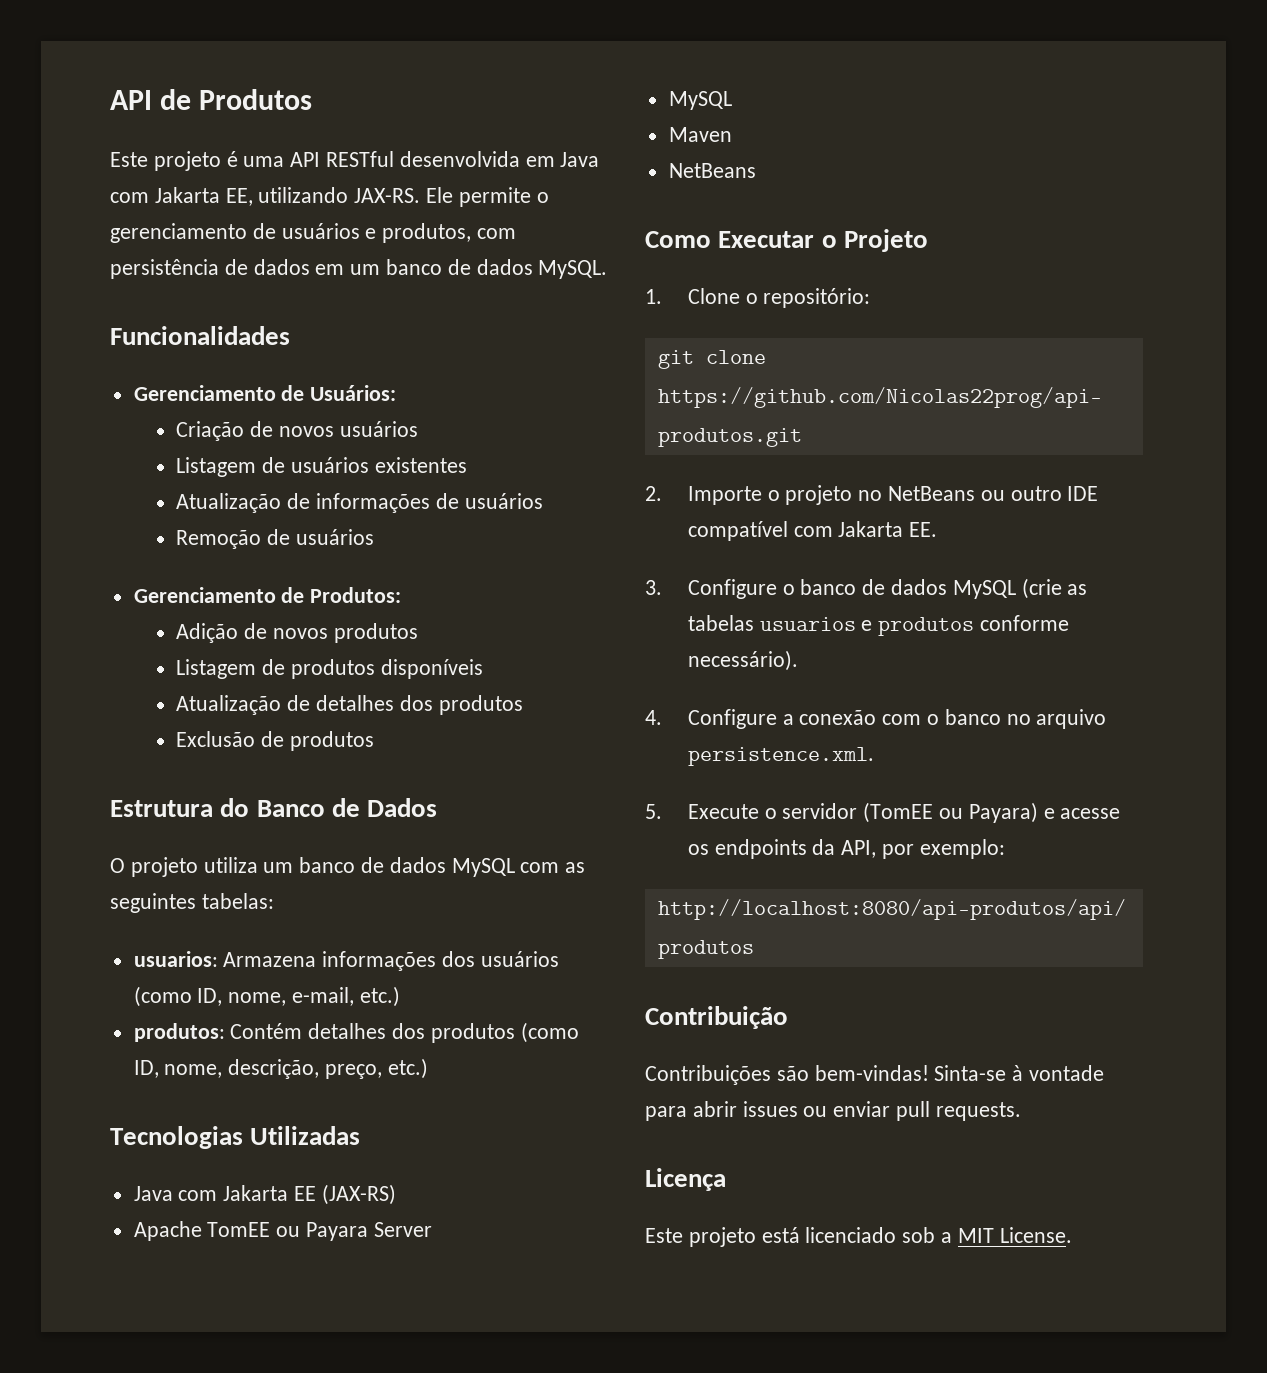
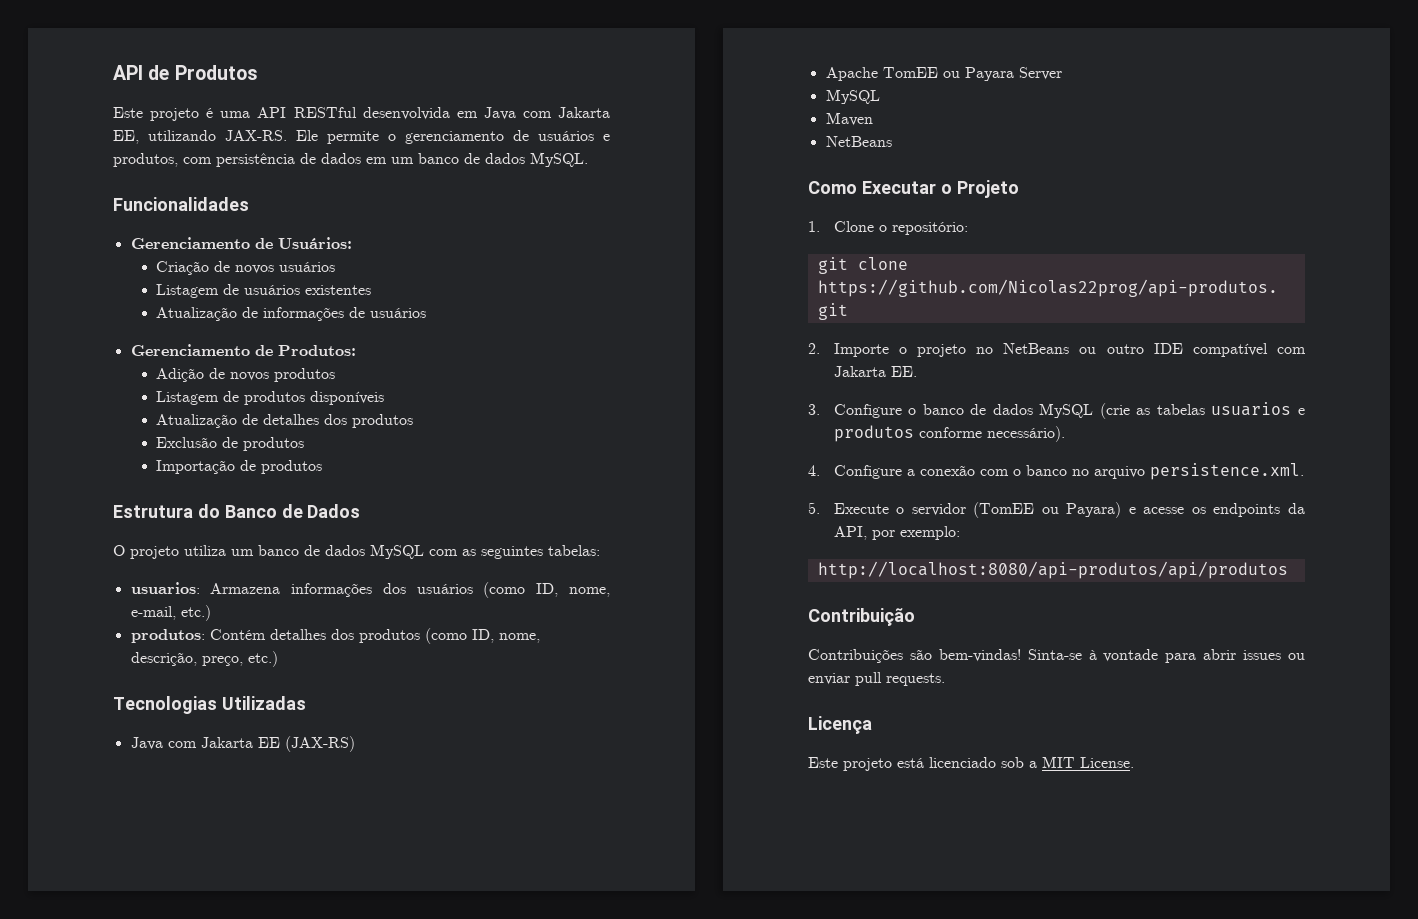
[176,529,375,549] // Remoção de usuários -> (427, 313) none
(375, 741) none -> [156,460,323,474] // Importação de produtos

